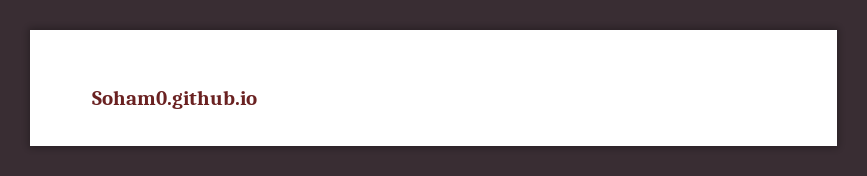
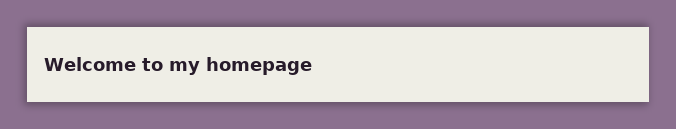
[92,90,257,109] Soham0.github.io -> [44,57,312,75] Welcome to my homepage

